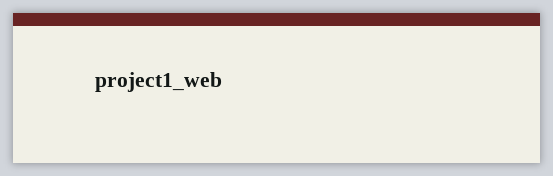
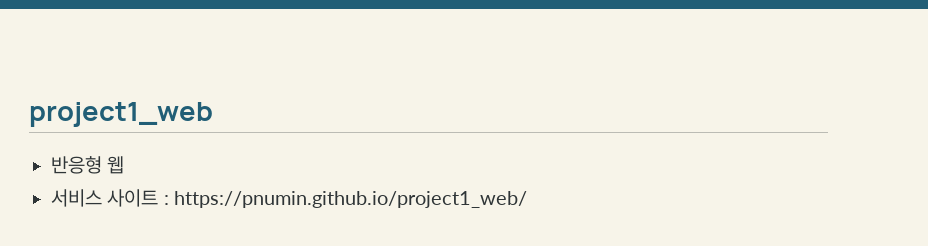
(222, 82) none -> [51,156,125,174] [51,189,528,208] // 반응형 웹 // 서비스 사이트 : https://pnumin.github.io/project1_web/

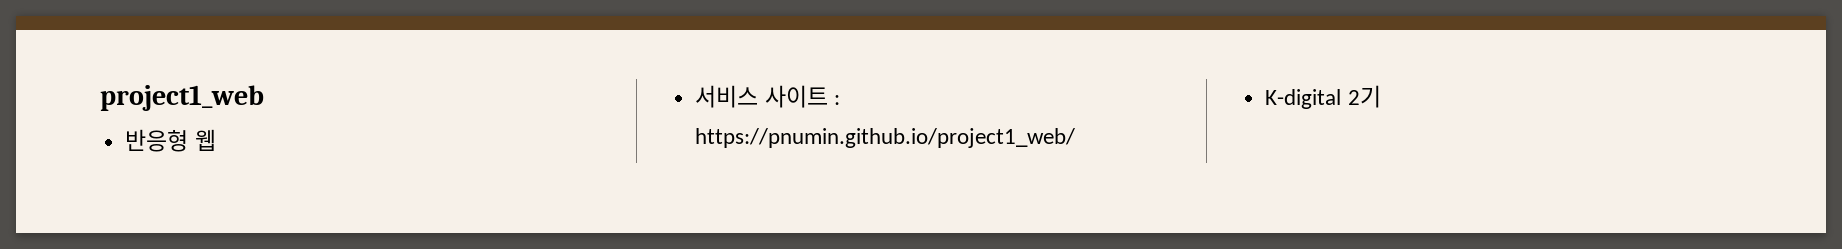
(528, 199) none -> [1265,85,1381,109] // K-digital 2기

